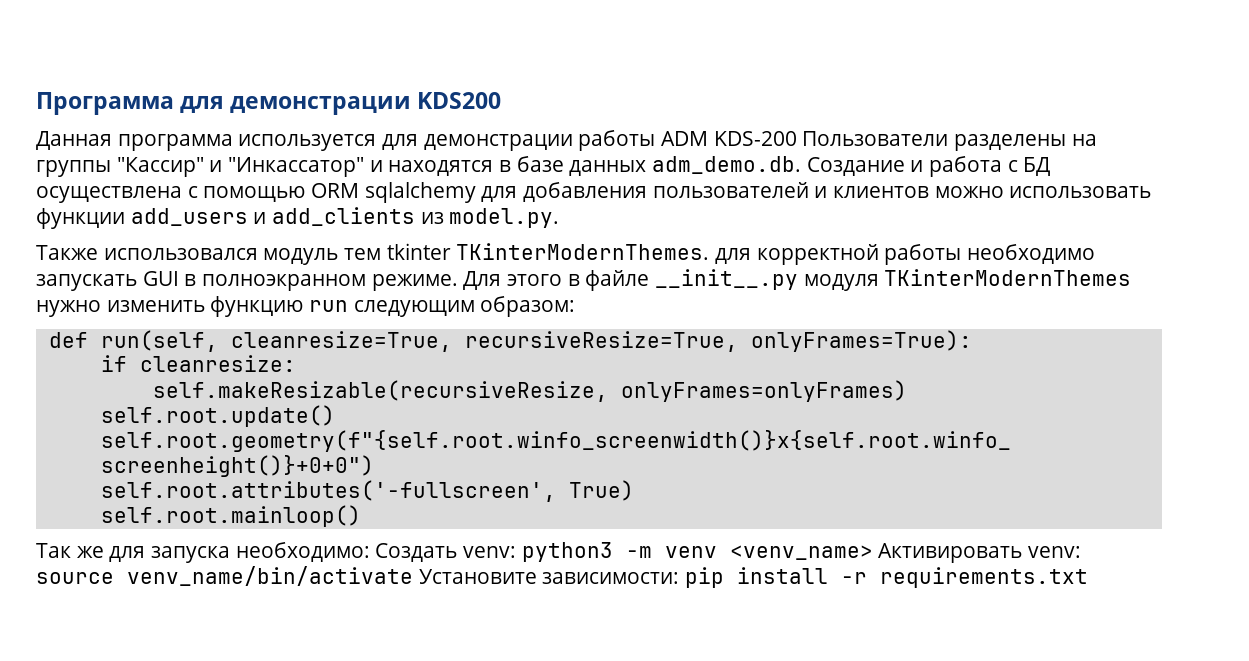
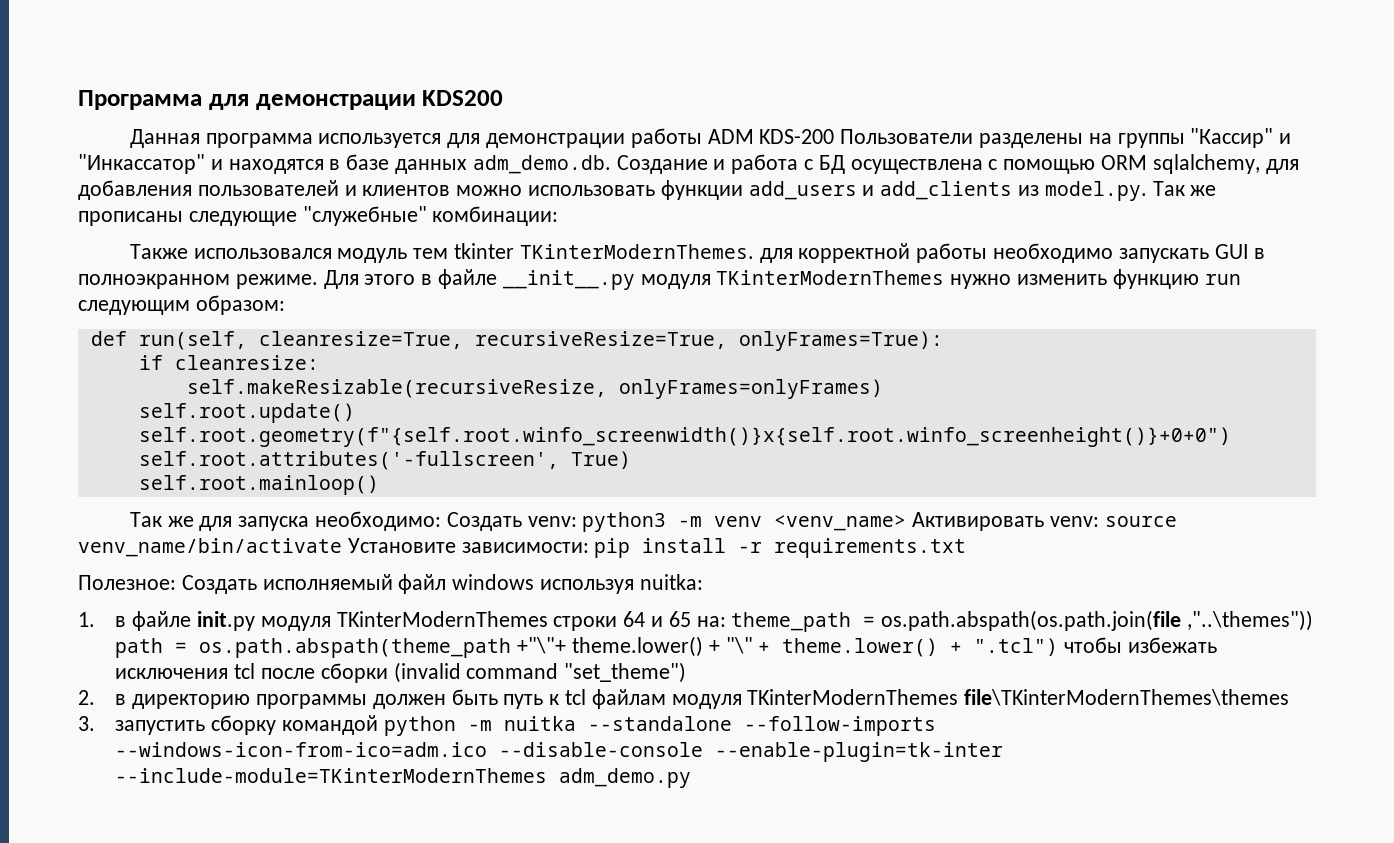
[364,182,476,203] sqlalchemy -> [1152,154,1260,174] sqlalchemy,
(560, 218) none -> [1152,181,1217,196] [78,206,559,226] Так же прописаны следующие "служебные" комбинации:
(1089, 577) none -> [78,574,703,594] [78,610,1314,632] [115,636,1218,658] [115,662,687,683] [78,689,1290,709] [78,715,936,736] [115,742,1004,762] [115,768,692,788] // Полезное: Создать исполняемый файл windows используя nuitka: // 1. в файле init.py модуля TKinterModernThemes строки 64 и 65 на: theme_path = os.path.abspath(os.path.join(file ,"..\themes")) path = os.path.abspath(theme_path +"\"+ theme.lower() + "\" + theme.lower() + ".tcl") чтобы избежать исключения tcl после сборки (invalid command "set_theme") // 2. в директорию программы должен быть путь к tcl файлам модуля TKinterModernThemes file\TKinterModernThemes\themes // 3. запустить сборку командой python -m nuitka --standalone --follow-imports --windows-icon-from-ico=adm.ico --disable-console --enable-plugin=tk-inter --include-module=TKinterModernThemes adm_demo.py

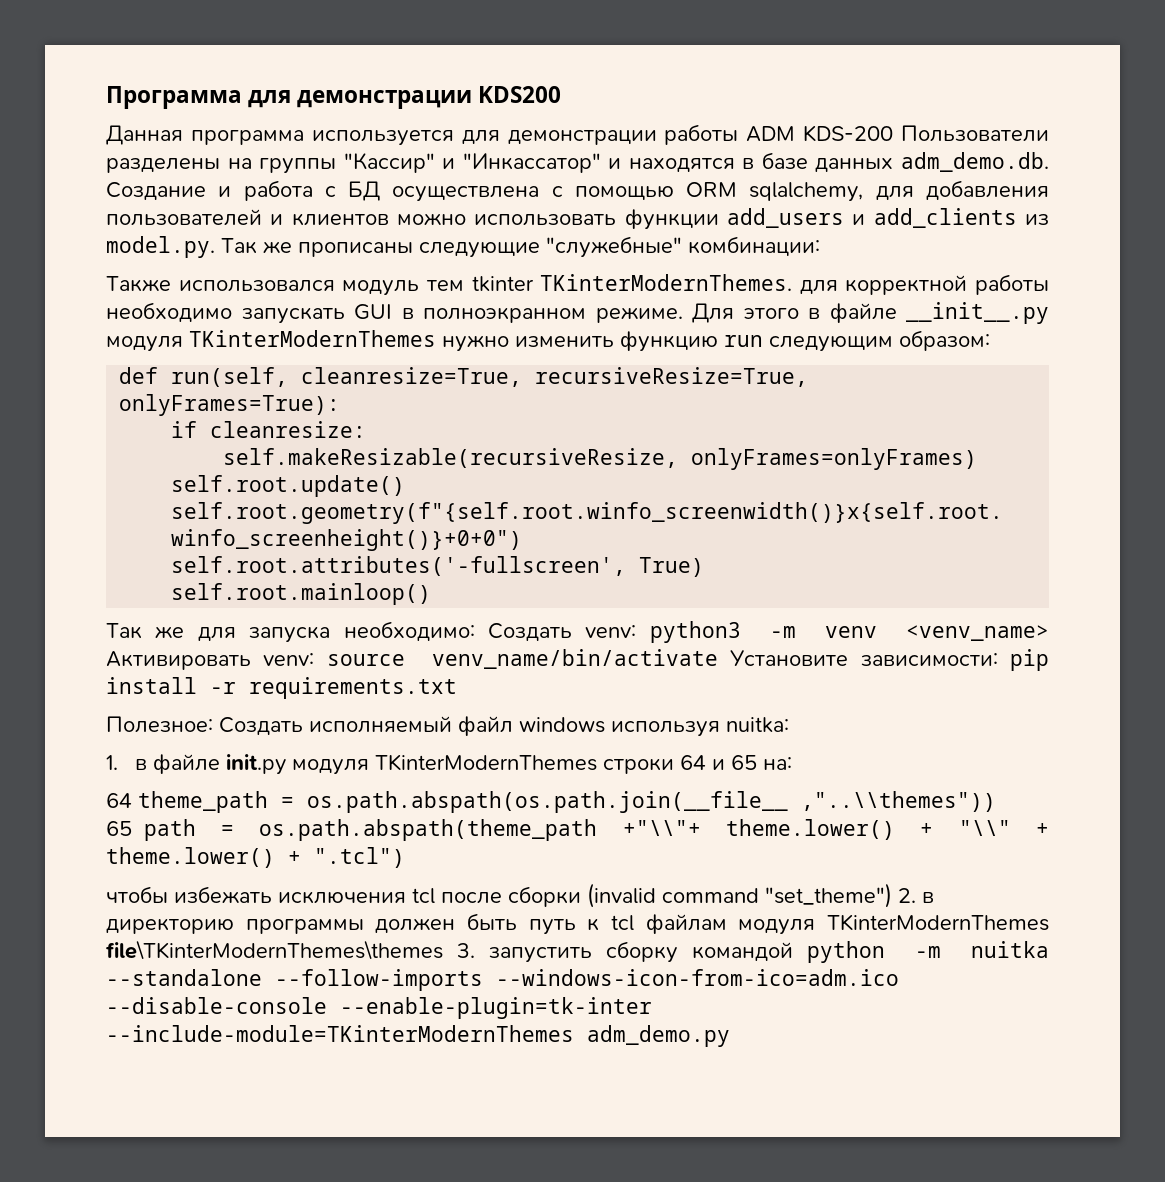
(726, 621) none -> [106,793,132,808] // 64
[881,610,1314,631] os.path.abspath(os.path.join(file ,"..\themes")) -> [307,791,996,813] [106,821,132,836] os.path.abspath(os.path.join(__file__ ,"..\\themes")) // 65
[517,636,753,657] +"\"+ theme.lower() + "\" -> [622,819,1011,840] +"\\"+ theme.lower() + "\\"
(1059, 647) none -> (405, 857) //
(687, 672) // -> (892, 895) none
(1290, 697) // -> (443, 950) none

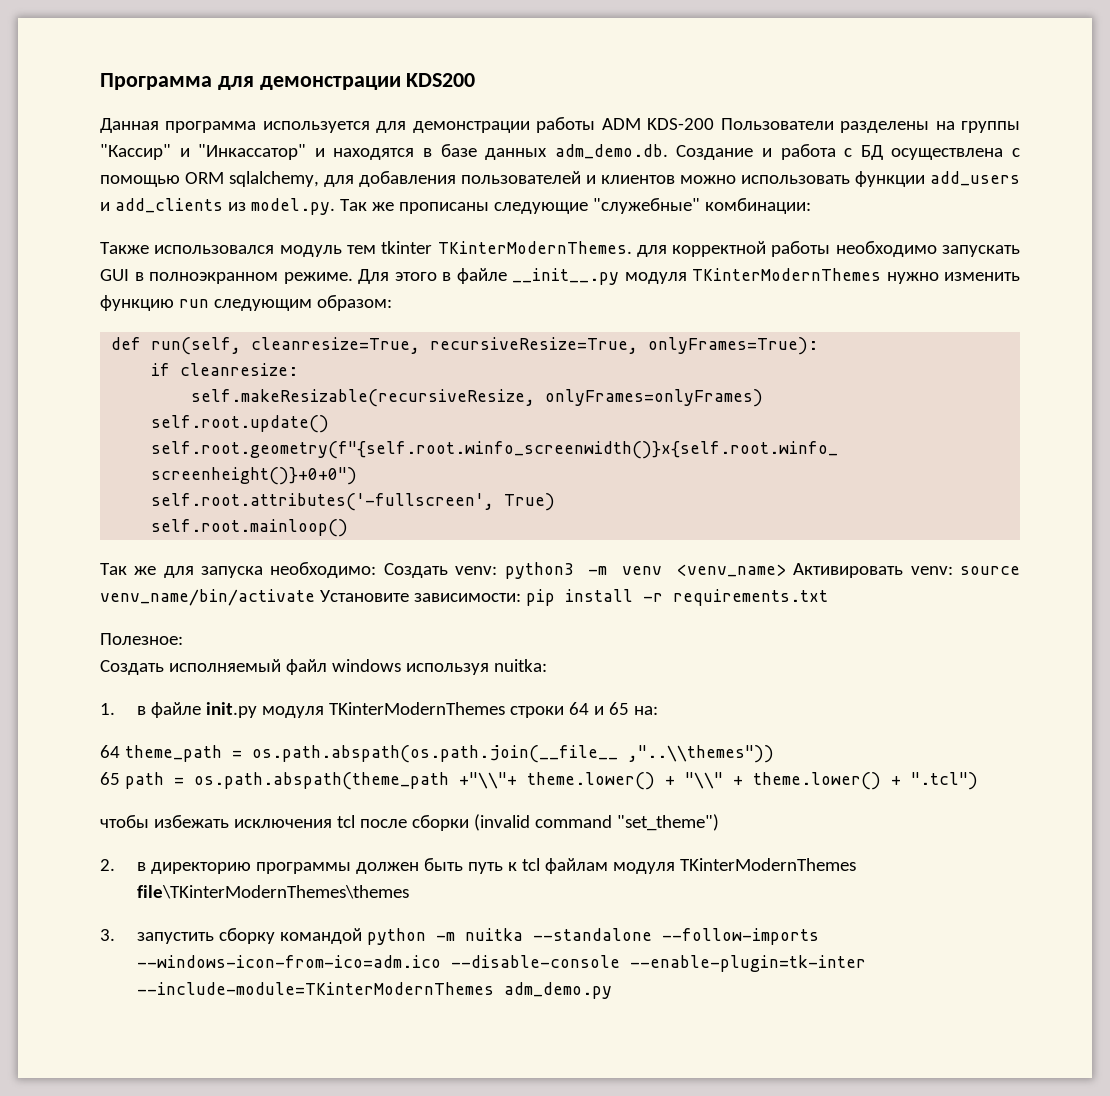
(213, 724) none -> (183, 639) //
(892, 895) none -> (719, 822) //
(443, 950) none -> (409, 892) //

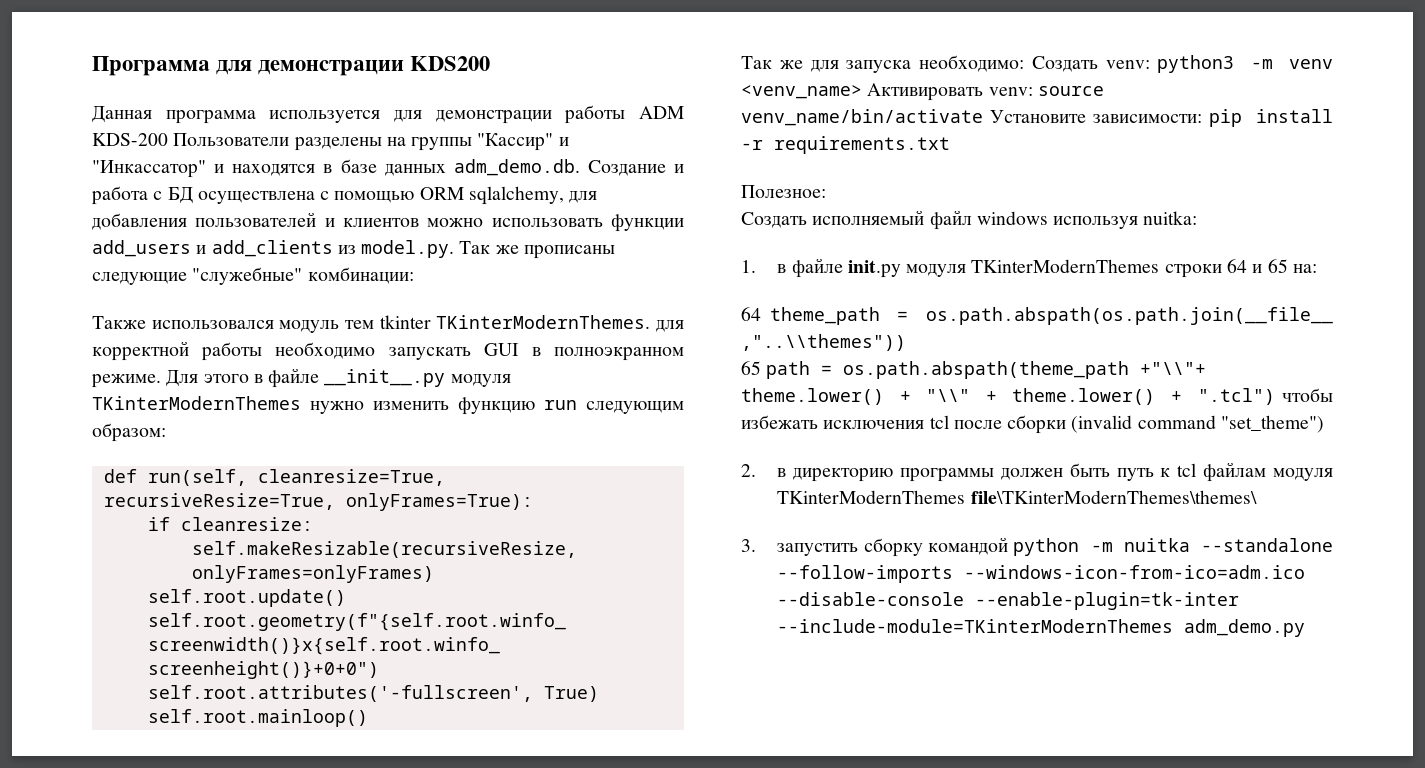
(978, 781) // -> (1275, 396) none
[136,885,409,899] file\TKinterModernThemes\themes -> [970,490,1257,504] file\TKinterModernThemes\themes\

